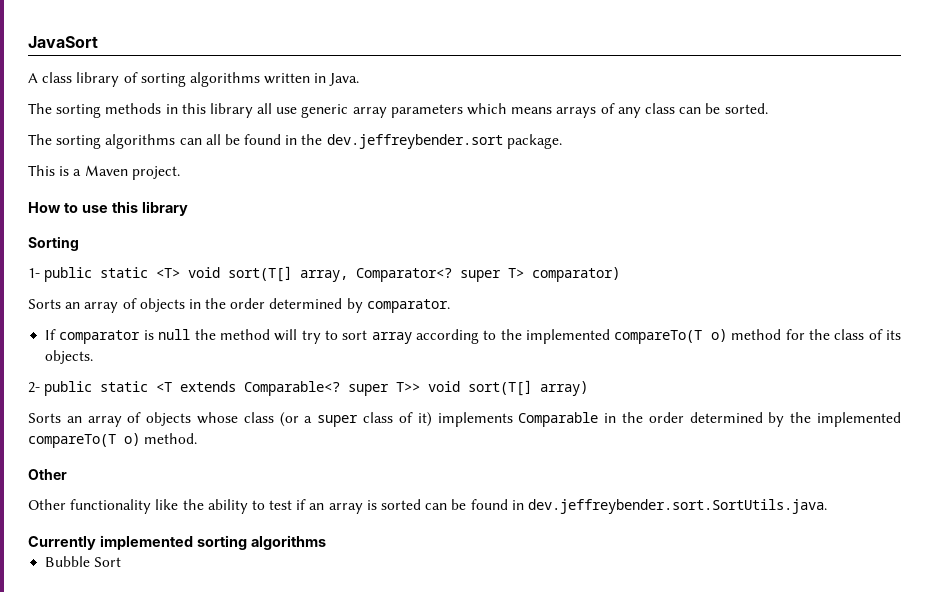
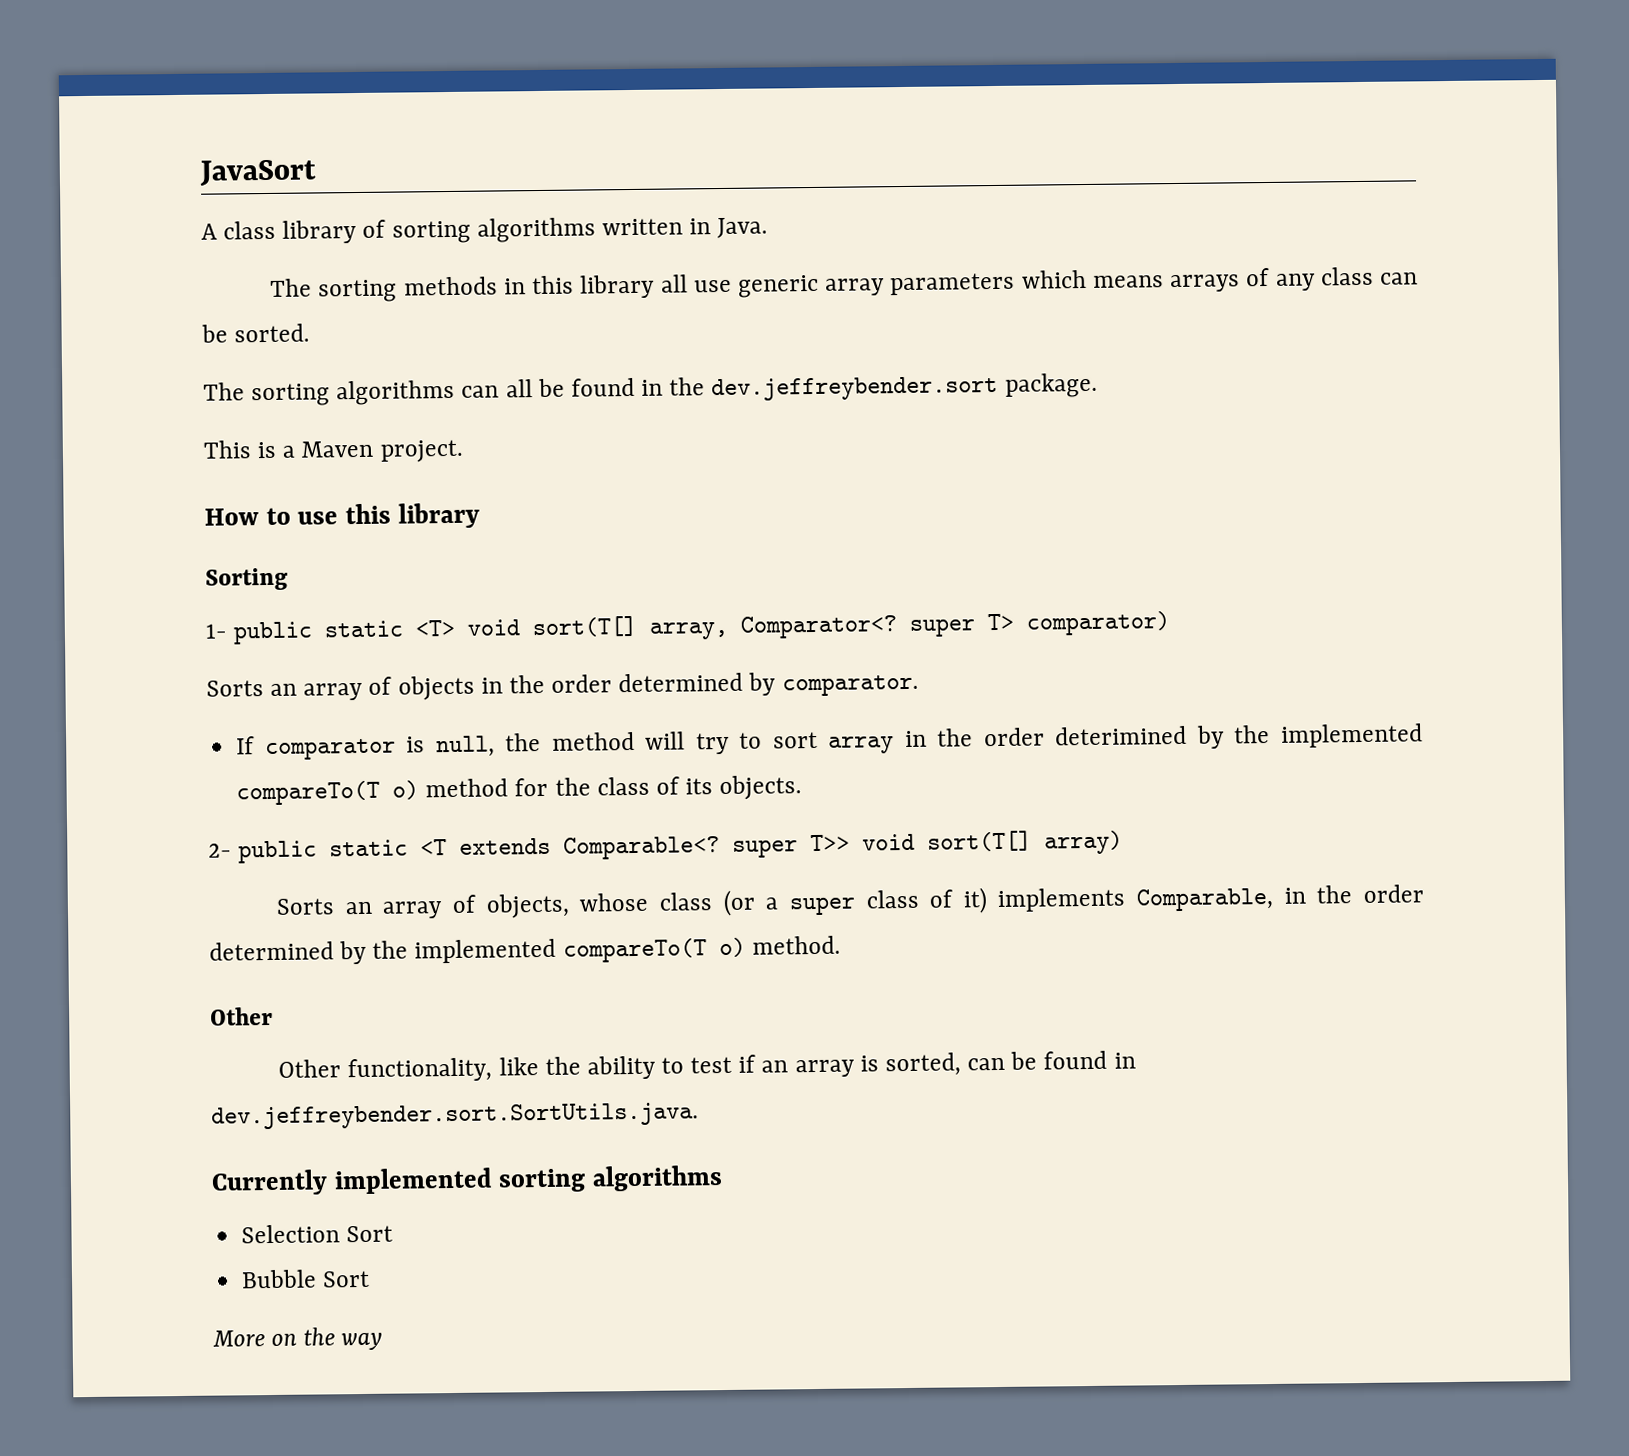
[158,329,191,340] null -> [435,735,495,758] null,
[416,329,497,344] according to -> [904,725,1225,749] in the order deterimined by
[146,412,192,426] objects -> [485,893,570,919] objects,
[518,412,599,427] Comparable -> [1136,887,1275,912] Comparable,
[70,499,152,514] functionality -> [347,1057,493,1083] functionality,
[381,499,422,510] sorted -> [884,1052,961,1077] sorted,
(326, 542) none -> [241,1224,394,1244] // Selection Sort
(122, 562) none -> [212,1327,383,1351] // More on the way

